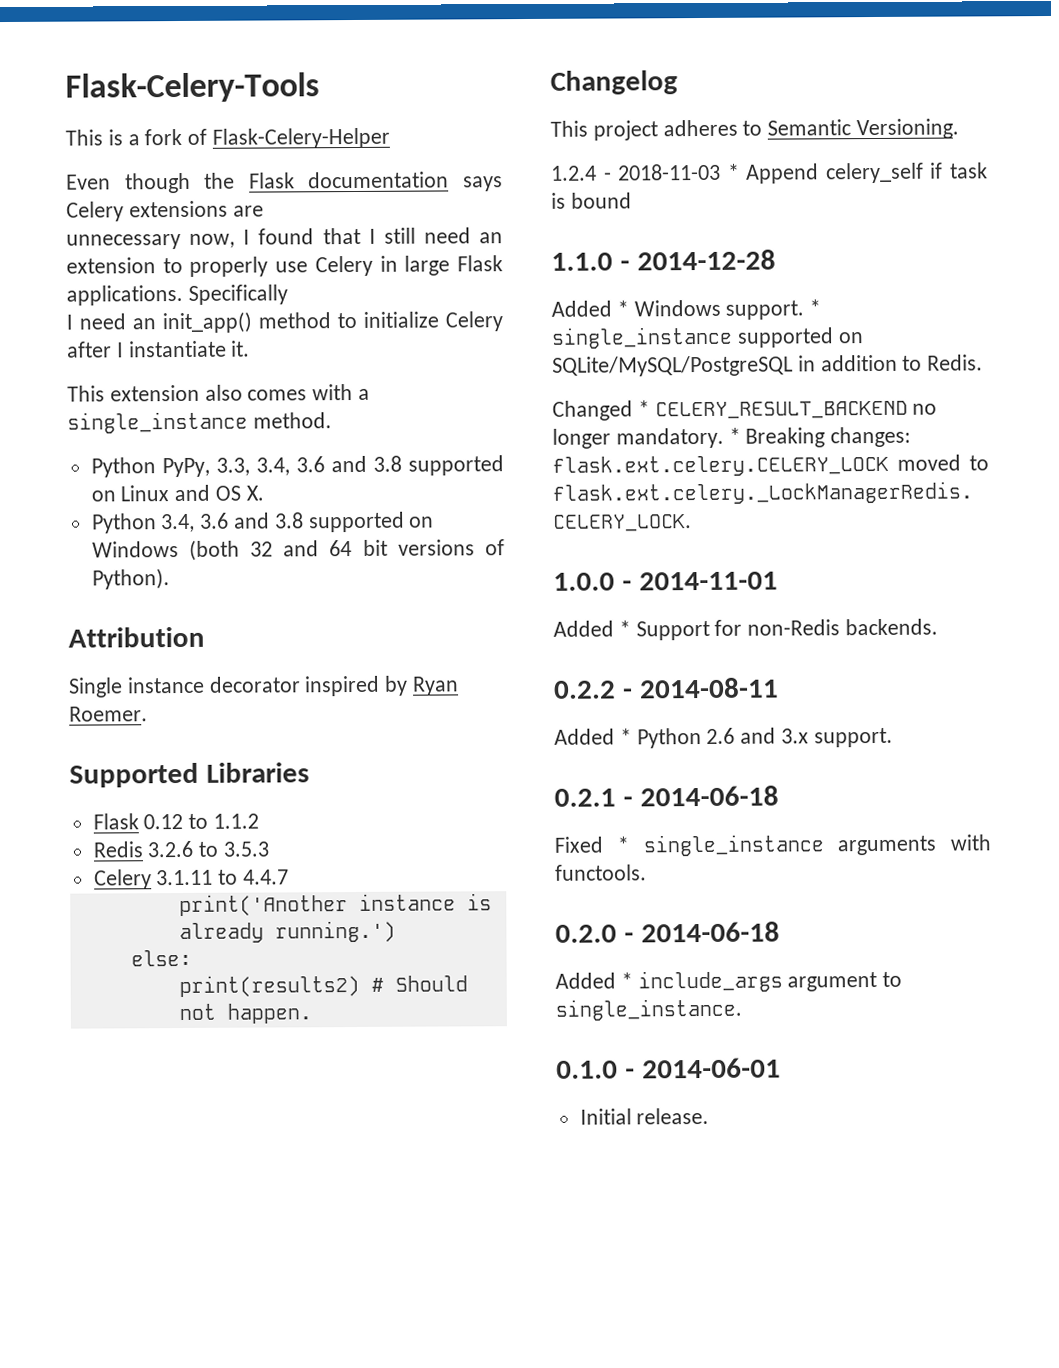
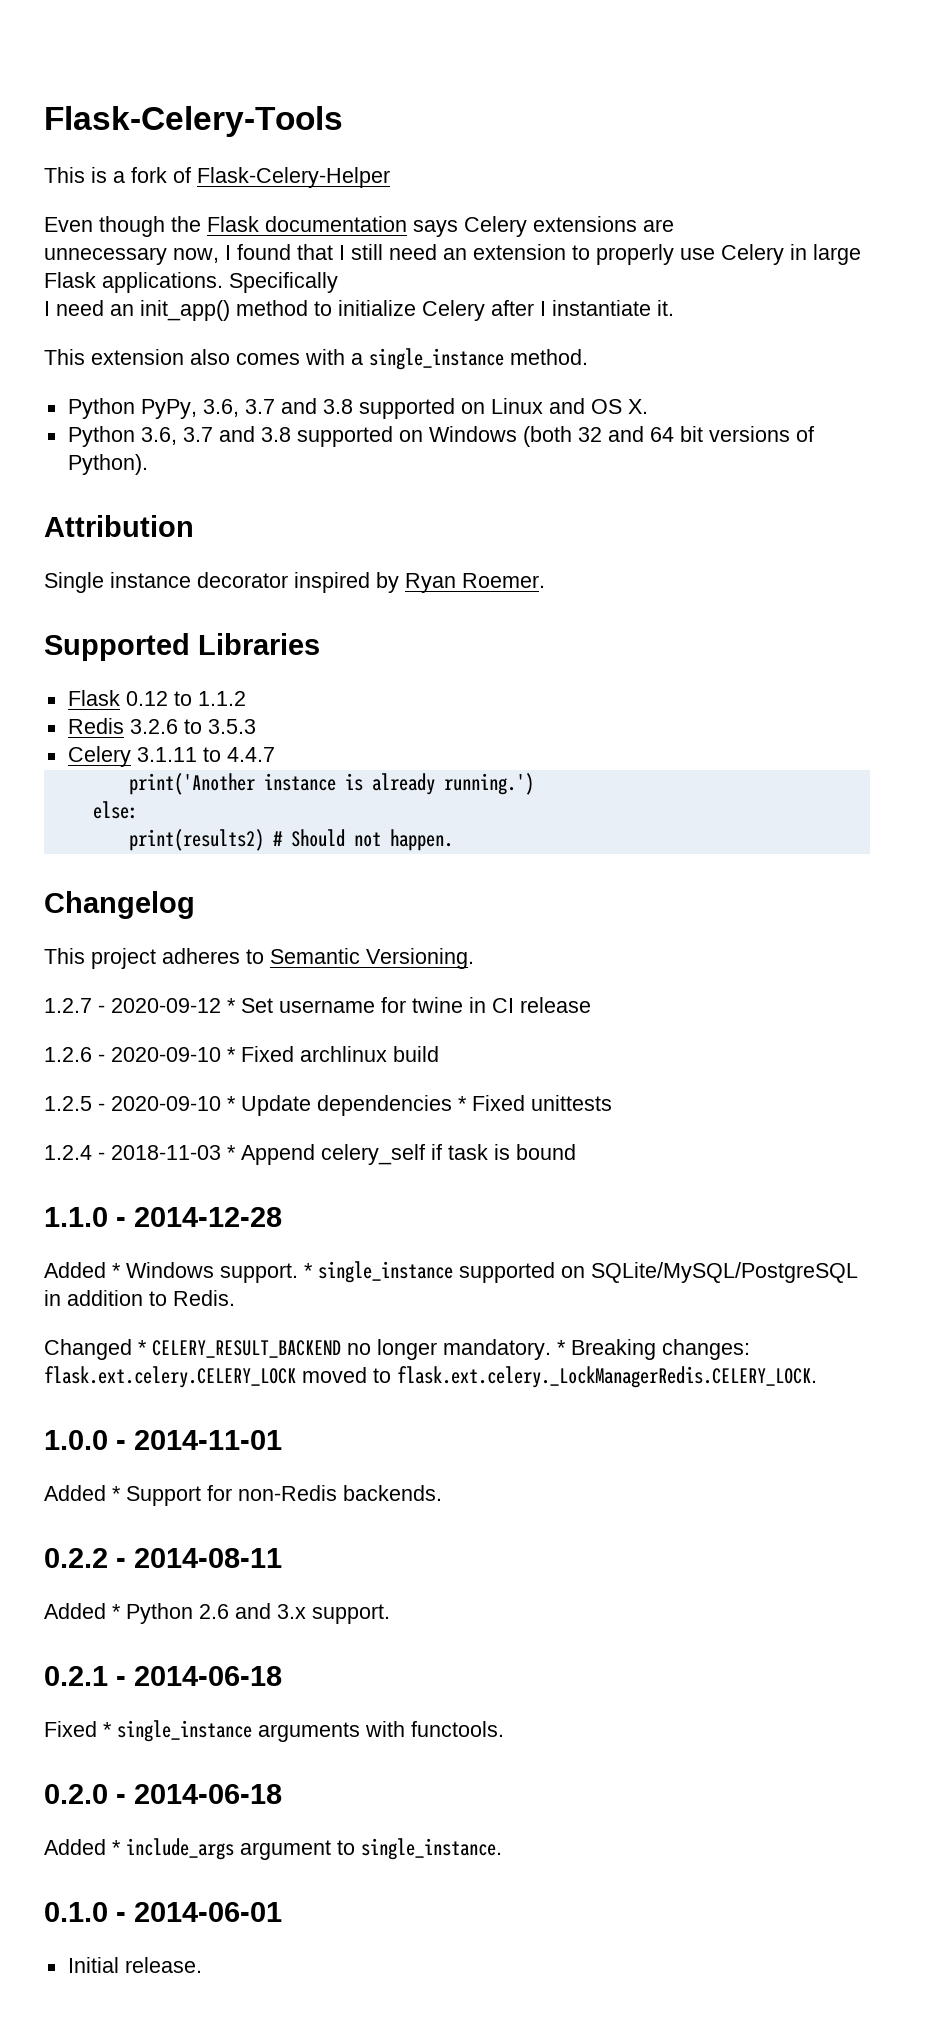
[215,456,325,476] 3.3, 3.4, 3.6 -> [202,399,275,417] 3.6, 3.7
[161,512,230,533] 3.4, 3.6 -> [140,427,213,445] 3.6, 3.7
(960, 129) none -> [44,997,591,1013] [44,1046,439,1062] [44,1095,612,1116] // 1.2.7 - 2020-09-12 * Set username for twine in CI release // 1.2.6 - 2020-09-10 * Fixed archlinux build // 1.2.5 - 2020-09-10 * Update dependencies * Fixed unittests

